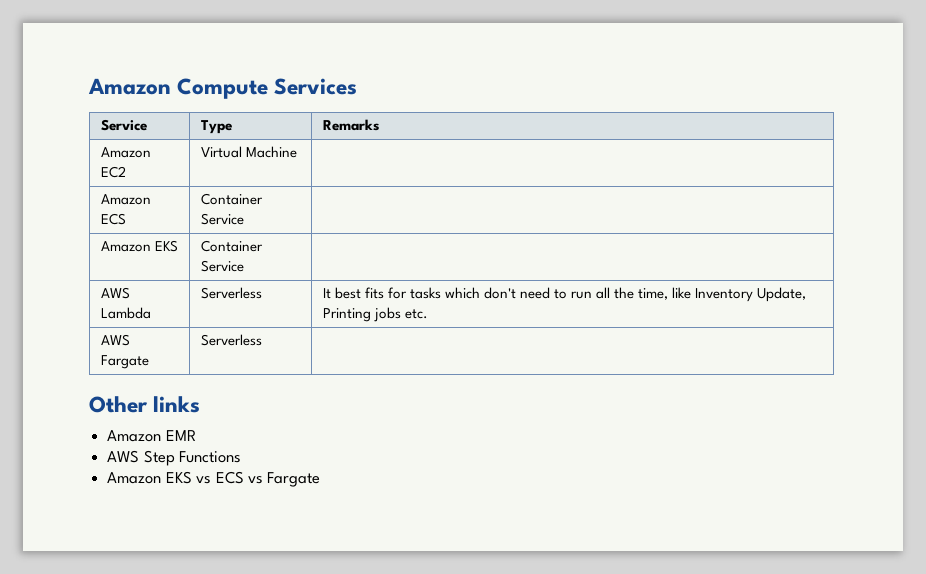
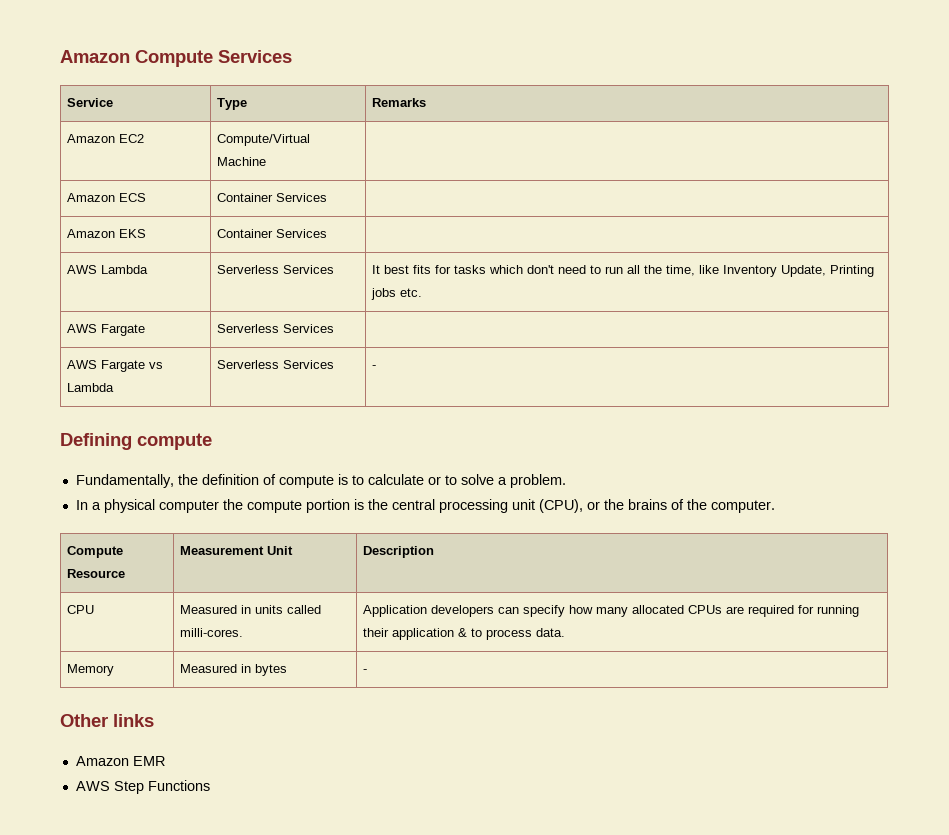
[200,146,242,158] Virtual -> [217,134,311,146] Compute/Virtual
[200,213,244,225] Service -> [276,193,328,202] Services
[200,260,244,272] Service -> [276,229,328,238] Services
(262, 293) none -> [283,265,335,274] Services
(262, 340) | -> [283,324,335,333] [67,360,164,372] [67,383,115,392] [217,360,335,369] [372,365,377,369] [60,433,212,450] [75,474,566,488] [75,499,775,513] [67,546,124,558] [67,569,126,578] [180,546,294,555] [363,546,435,558] [67,605,95,614] [180,605,322,614] [180,628,244,637] [363,605,860,617] [363,628,566,640] [67,664,115,676] [180,664,288,676] [363,669,368,673] Services | // AWS Fargate vs Lambda | Serverless Services | - // Defining compute // Fundamentally, the definition of compute is to calculate or to solve a problem. // In a physical computer the compute portion is the central processing unit (CPU), or the brains of the computer. // Compute Resource | Measurement Unit | Description // CPU | Measured in units called milli-cores. | Application developers can specify how many allocated CPUs are required for running their application & to process data. // Memory | Measured in bytes | -
[107,471,321,487] // Amazon EKS vs ECS vs Fargate -> (210, 785) none

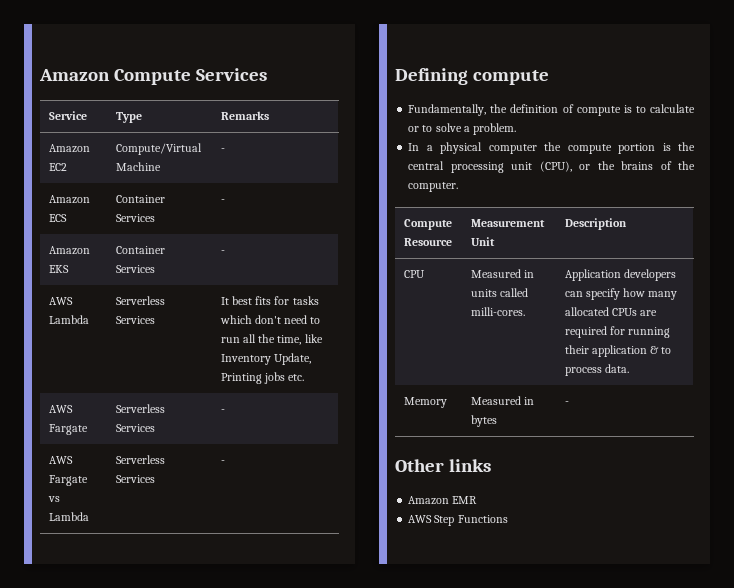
(267, 161) none -> [220,148,225,152] -
(328, 197) none -> [220,199,225,203] -
(328, 233) none -> [220,250,225,254] -
(335, 328) none -> [220,409,225,413] -

